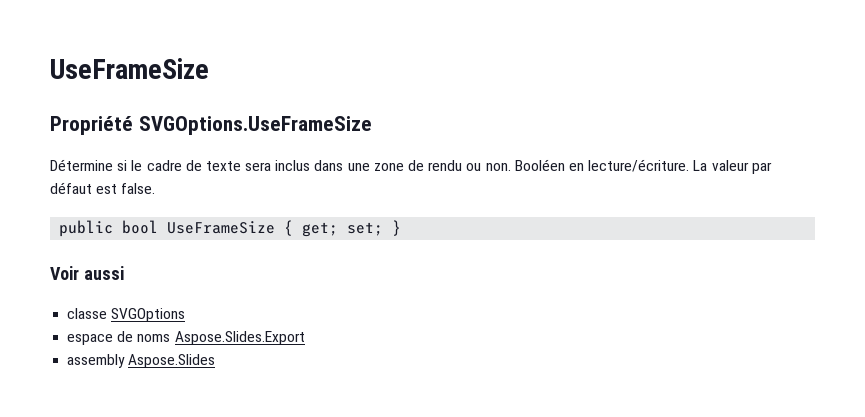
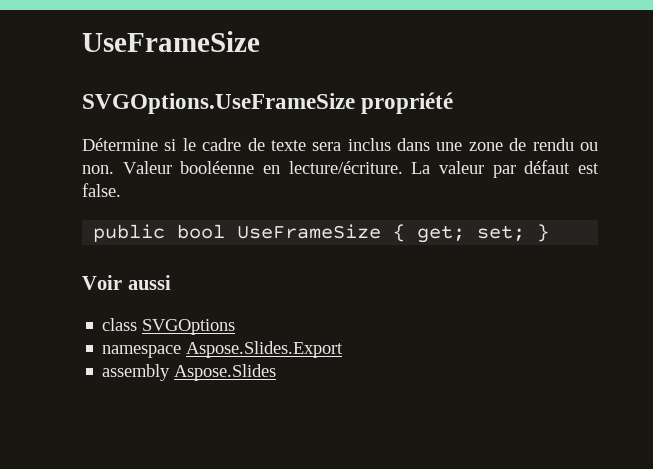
[50,116,133,135] Propriété -> (260, 41) none
(372, 125) none -> [361,92,454,114] propriété
[514,159,565,171] Booléen -> [122,161,255,174] Valeur booléenne
[67,308,108,319] classe -> [102,318,138,331] class
[67,331,171,345] espace de noms -> [102,345,182,358] namespace

